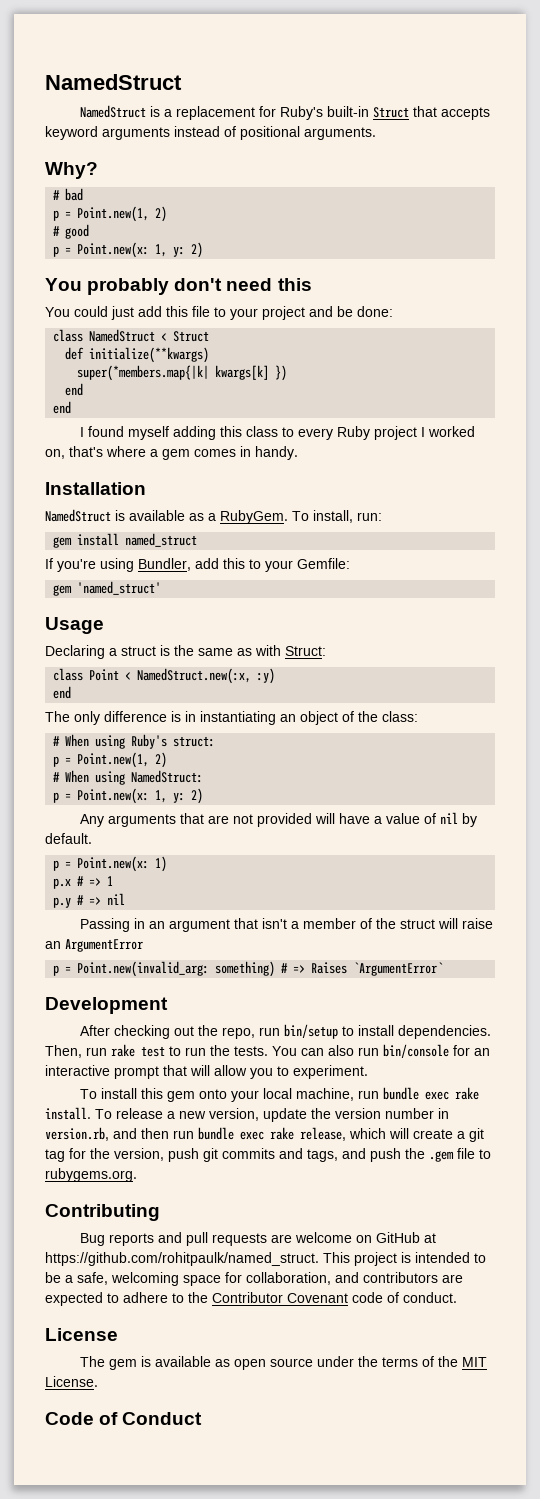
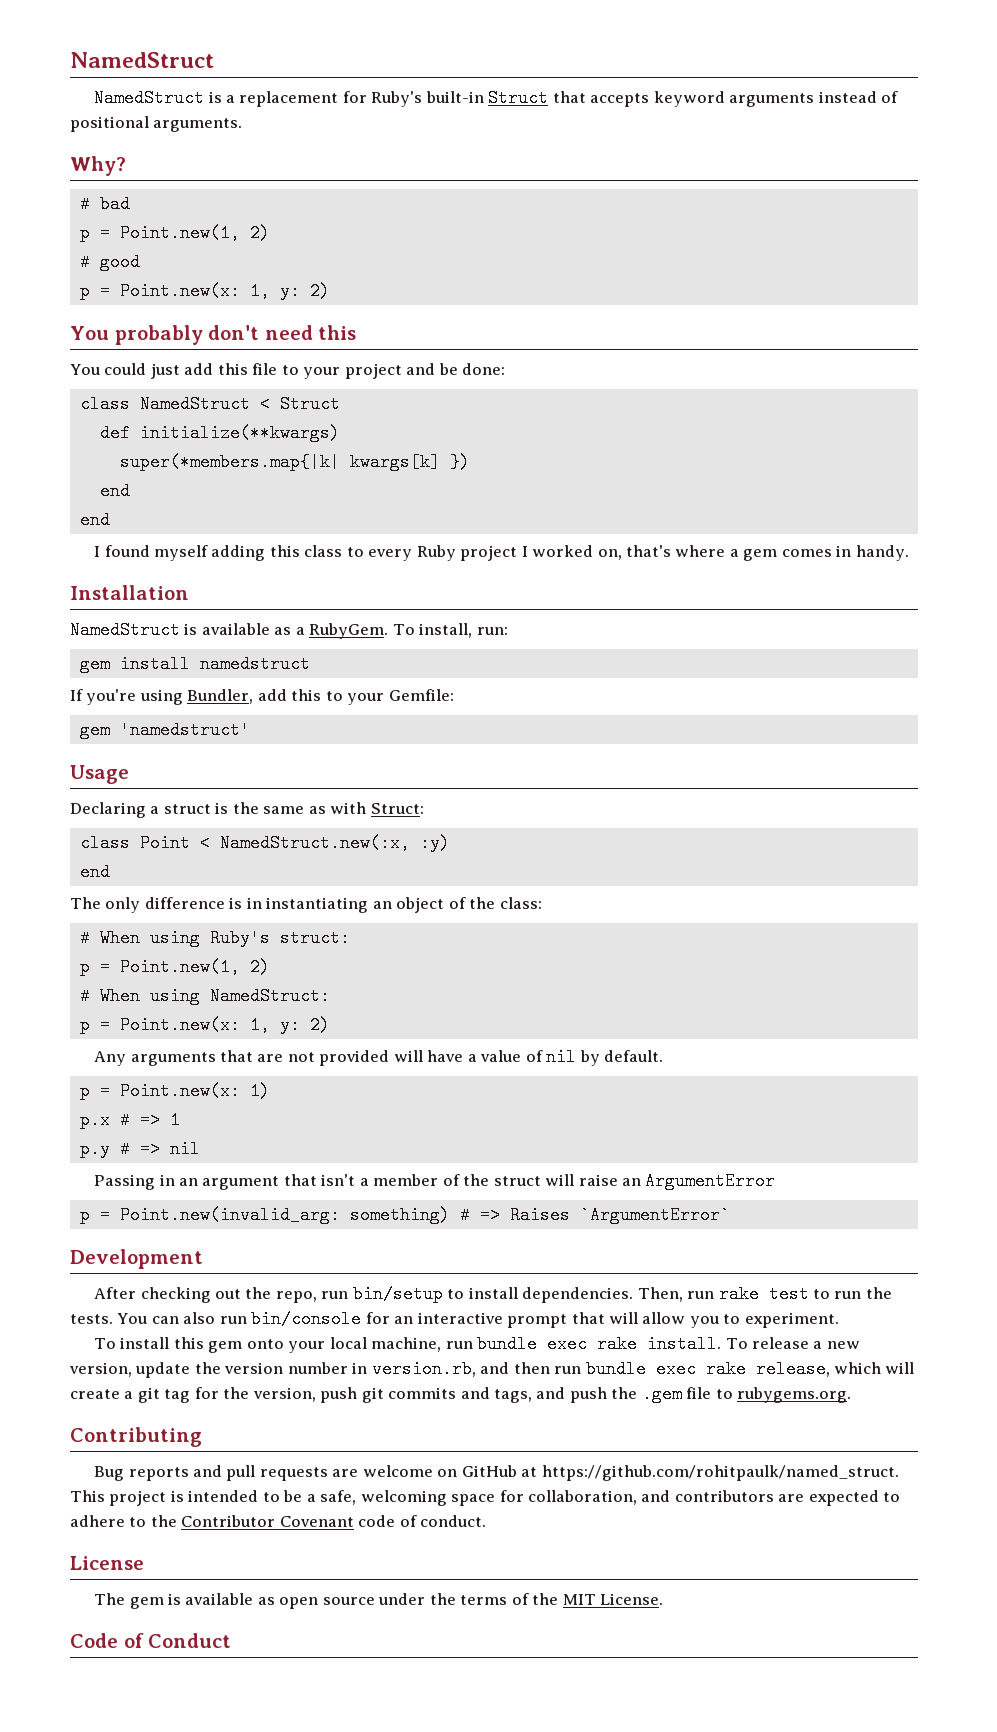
[125,533,198,547] named_struct -> [199,655,310,673] namedstruct
[77,581,162,595] 'named_struct' -> [119,721,250,739] 'namedstruct'

